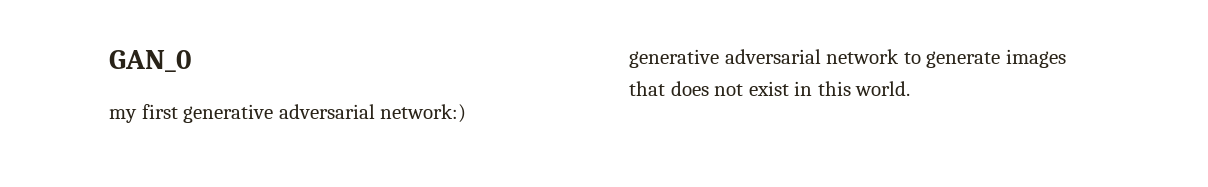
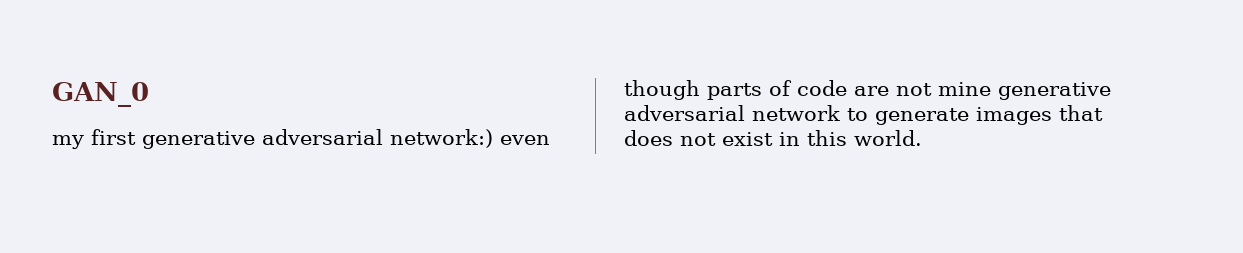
(467, 113) // -> [500,135,550,145] [624,80,991,100] even though parts of code are not mine

